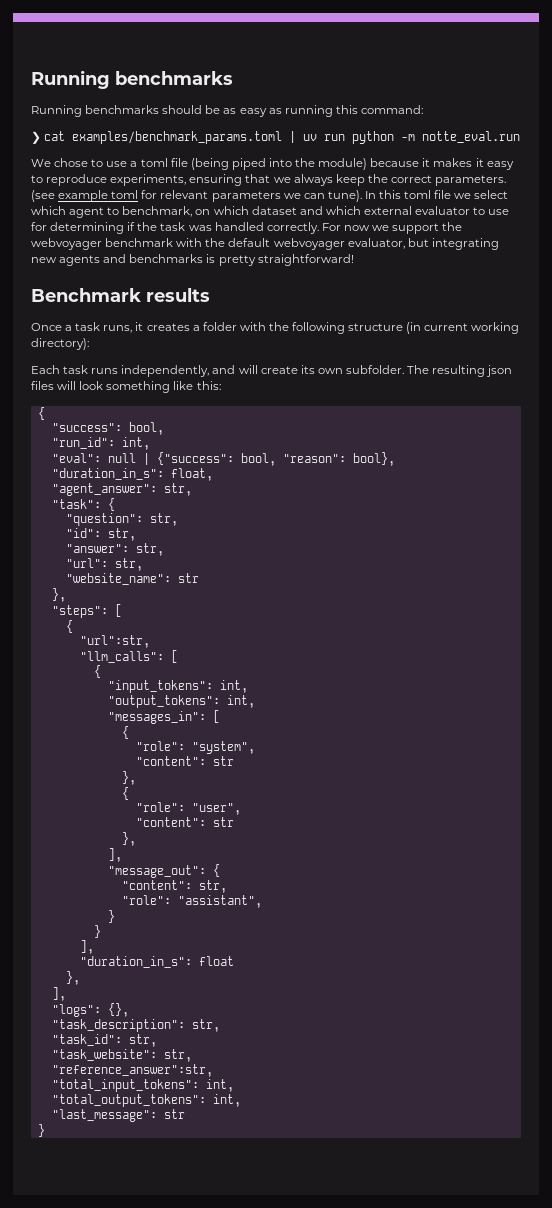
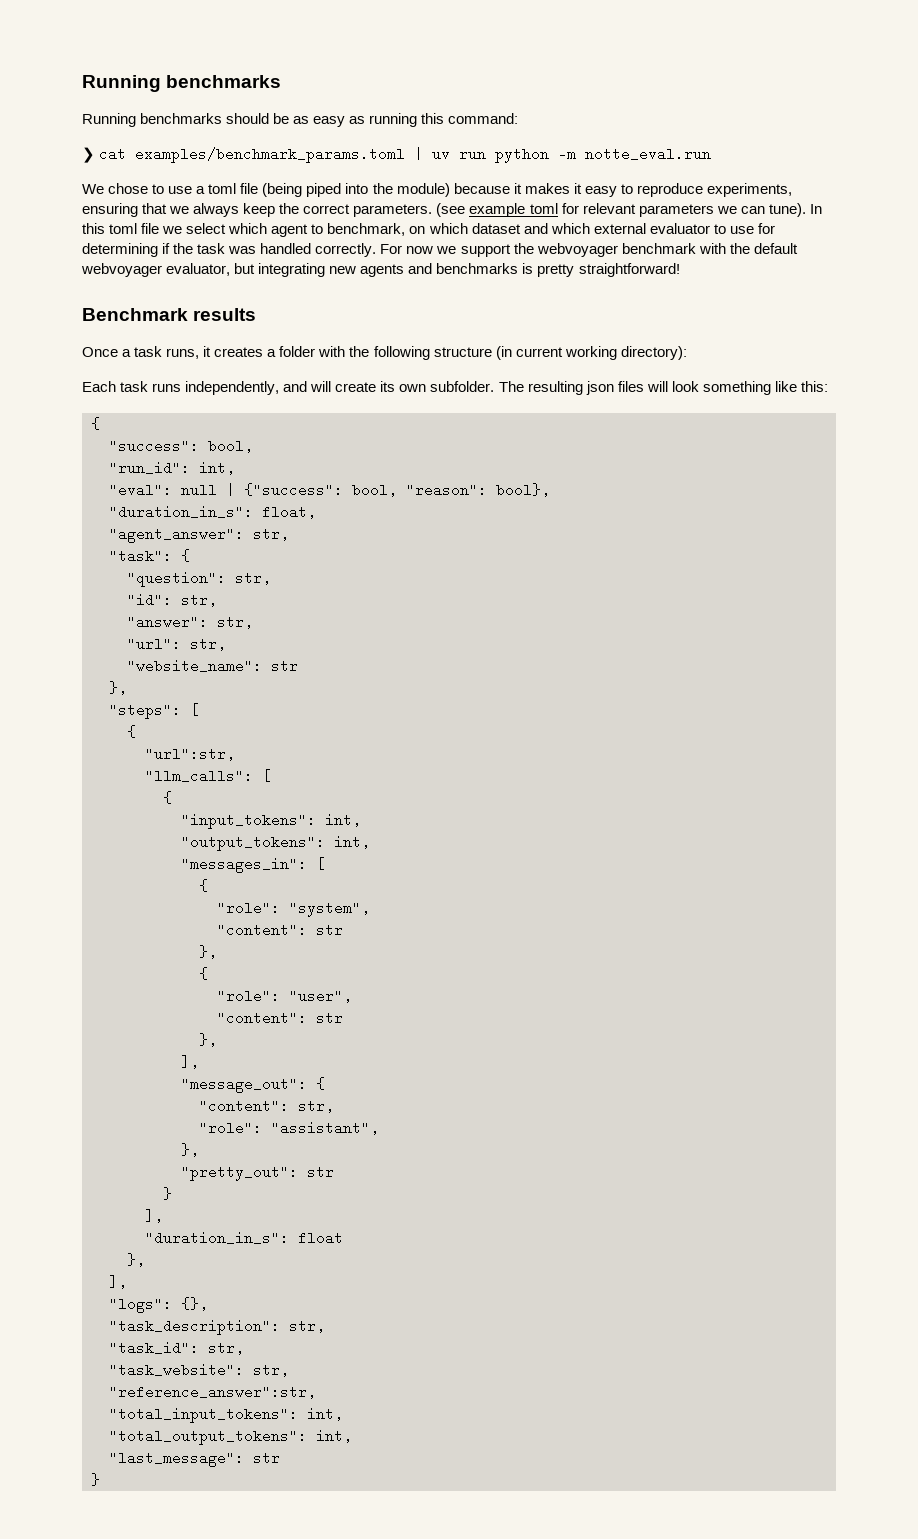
[107,910,115,923] } -> [181,1143,199,1157] [181,1165,334,1181] }, // "pretty_out": str

